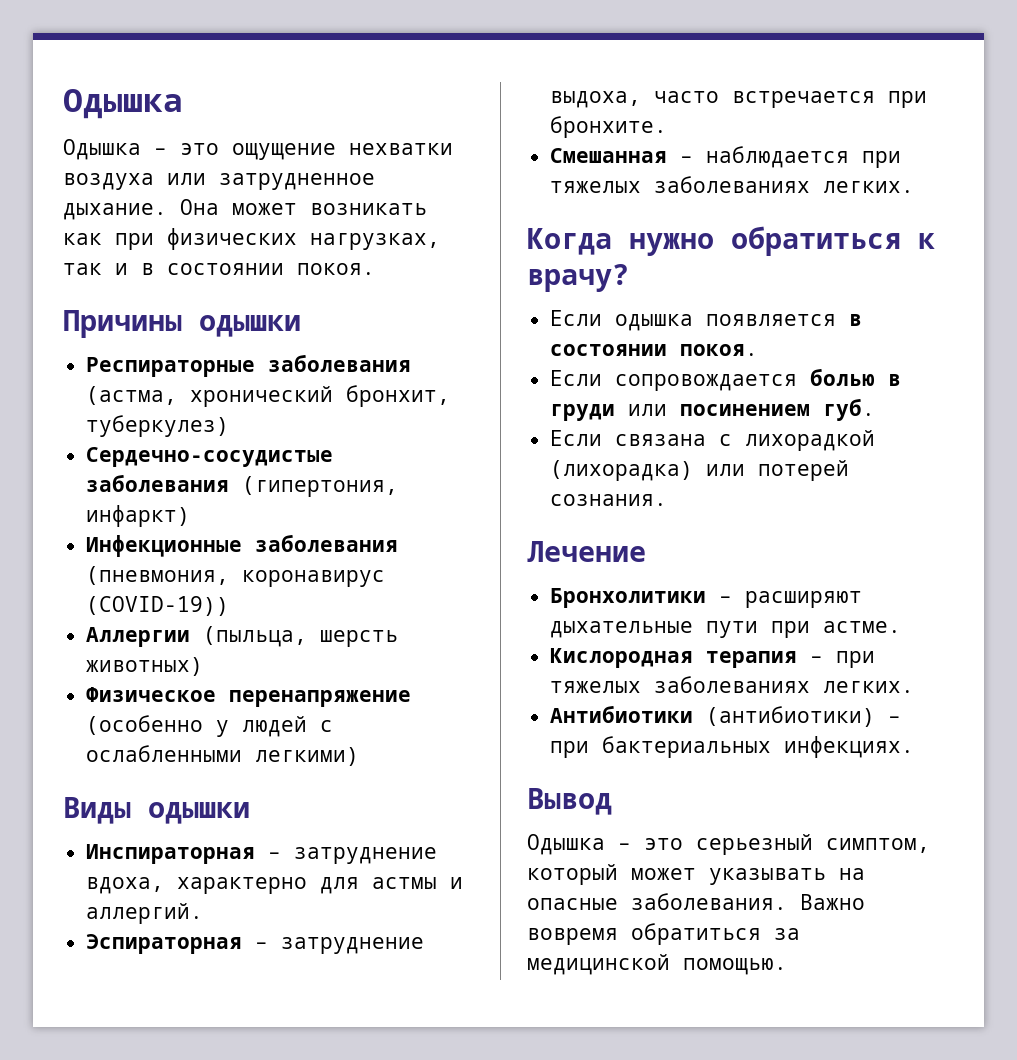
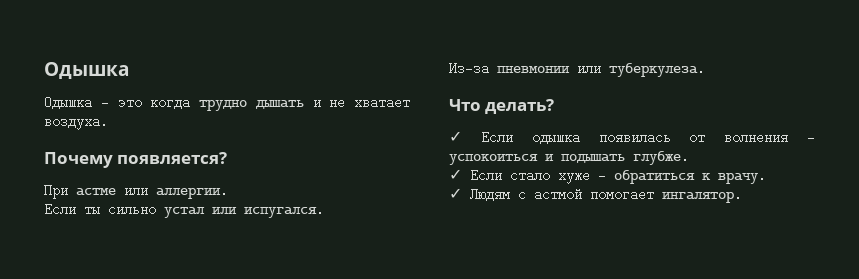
[232,143,453,160] [63,173,375,190] [63,199,427,220] [63,228,440,250] [63,263,375,275] [63,310,301,338] [86,354,412,377] [86,385,451,407] [86,415,230,437] [86,447,334,467] [86,474,399,497] [86,505,191,527] [86,534,399,557] [86,566,386,587] [86,596,230,616] [86,626,399,647] [86,657,204,676] [86,687,412,707] [86,715,334,737] [86,745,360,766] [63,797,250,824] [86,844,438,864] [86,877,464,894] [86,903,204,924] [86,934,425,954] [550,91,928,108] [550,116,668,138] [550,146,902,168] [550,176,915,193] [527,226,935,256] [527,264,629,292] [550,310,863,331] [550,344,759,356] [550,368,902,391] [550,398,876,421] [550,430,876,451] [550,460,850,481] [550,494,668,506] [527,541,646,562] [550,588,863,608] [550,621,902,638] [550,648,876,668] [550,676,915,693] [550,705,902,727] [550,736,915,758] [527,788,612,815] [527,834,930,855] [527,864,865,885] [527,893,865,910] [527,923,800,945] [527,954,787,975] ощущение нехватки воздуха или затрудненное дыхание. Она может возникать как при физических нагрузках, так и в состоянии покоя. // Причины одышки // Респираторные заболевания (астма, хронический бронхит, туберкулез) // Сердечно-сосудистые заболевания (гипертония, инфаркт) // Инфекционные заболевания (пневмония, коронавирус (COVID-19)) // Аллергии (пыльца, шерсть животных) // Физическое перенапряжение (особенно у людей с ослабленными легкими) // Виды одышки // Инспираторная – затруднение вдоха, характерно для астмы и аллергий. // Эспираторная – затруднение выдоха, часто встречается при бронхите. // Смешанная – наблюдается при тяжелых заболеваниях легких. // Когда нужно обратиться к врачу? // Если одышка появляется в состоянии покоя. // Если сопровождается болью в груди или посинением губ. // Если связана с лихорадкой (лихорадка) или потерей сознания. // Лечение // Бронхолитики – расширяют дыхательные пути при астме. // Кислородная терапия – при тяжелых заболеваниях легких. // Антибиотики (антибиотики) – при бактериальных инфекциях. // Вывод // Одышка – это серьезный симптом, который может указывать на опасные заболевания. Важно вовремя обратиться за медицинской помощью. -> [150,94,410,111] [44,113,108,130] [44,152,228,168] [44,182,228,199] [44,201,324,218] [449,60,705,77] [449,99,555,114] [449,129,815,145] [449,150,689,165] [449,167,766,184] [449,186,742,203] когда трудно дышать и не хватает воздуха. // Почему появляется? // При астме или аллергии. // Если ты сильно устал или испугался. // Из-за пневмонии или туберкулеза. // Что делать? // ✓ Если одышка появилась от волнения – успокоиться и подышать глубже. // ✓ Если стало хуже – обратиться к врачу. // ✓ Людям с астмой помогает ингалятор.

